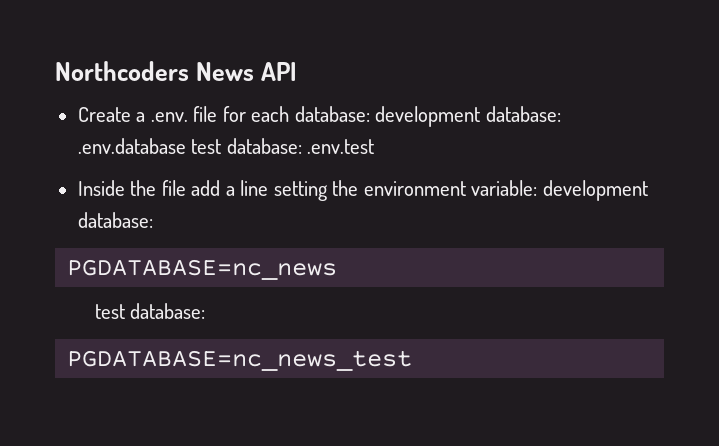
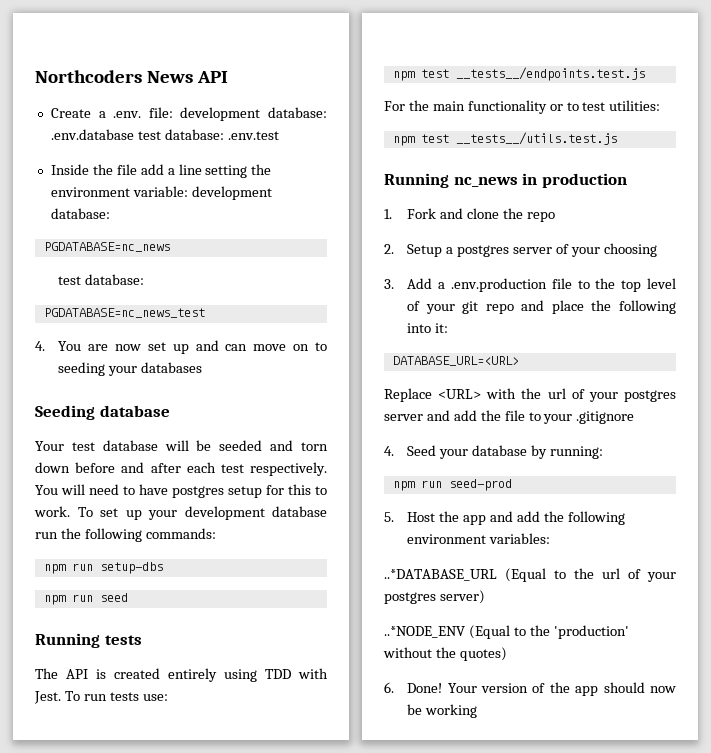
[193,106,370,122] file for each database: -> [148,107,173,118] file:
(413, 360) none -> [35,340,327,354] [58,362,202,376] [35,405,170,420] [35,440,328,451] [35,462,327,476] [35,484,327,498] [34,506,327,520] [35,528,216,542] [43,562,163,574] [43,593,128,605] [35,633,142,648] [35,668,328,682] [34,691,168,704] [392,67,645,81] [384,100,661,114] [392,132,617,146] [384,173,627,188] [384,208,555,222] [384,243,657,257] [384,278,676,292] [407,300,676,314] [407,323,449,333] [392,356,519,366] [384,388,676,402] [384,410,635,424] [384,445,603,459] [392,479,512,491] [384,511,625,525] [407,533,551,544] [384,568,676,582] [384,590,485,604] [384,625,629,639] [383,647,507,661] [384,682,676,696] [407,704,478,718] // 4. You are now set up and can move on to seeding your databases // Seeding database // Your test database will be seeded and torn down before and after each test respectively. You will need to have postgres setup for this to work. To set up your development database run the following commands: // npm run setup-dbs // npm run seed // Running tests // The API is created entirely using TDD with Jest. To run tests use: // npm test __tests__/endpoints.test.js // For the main functionality or to test utilities: // npm test __tests__/utils.test.js // Running nc_news in production // 1. Fork and clone the repo // 2. Setup a postgres server of your choosing // 3. Add a .env.production file to the top level of your git repo and place the following into it: // DATABASE_URL=<URL> // Replace <URL> with the url of your postgres server and add the file to your .gitignore // 4. Seed your database by running: // npm run seed-prod // 5. Host the app and add the following environment variables: // ..*DATABASE_URL (Equal to the url of your postgres server) // ..*NODE_ENV (Equal to the 'production' without the quotes) // 6. Done! Your version of the app should now be working

